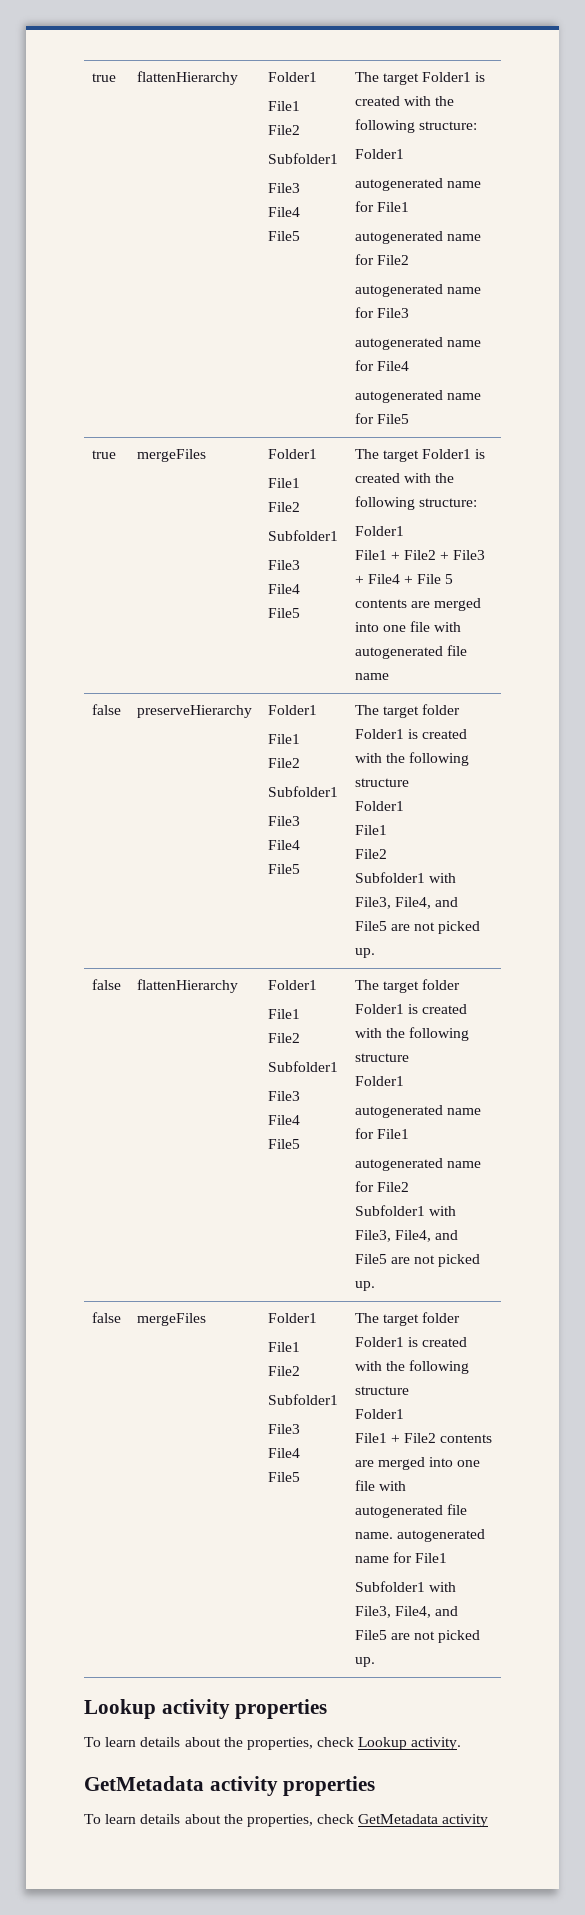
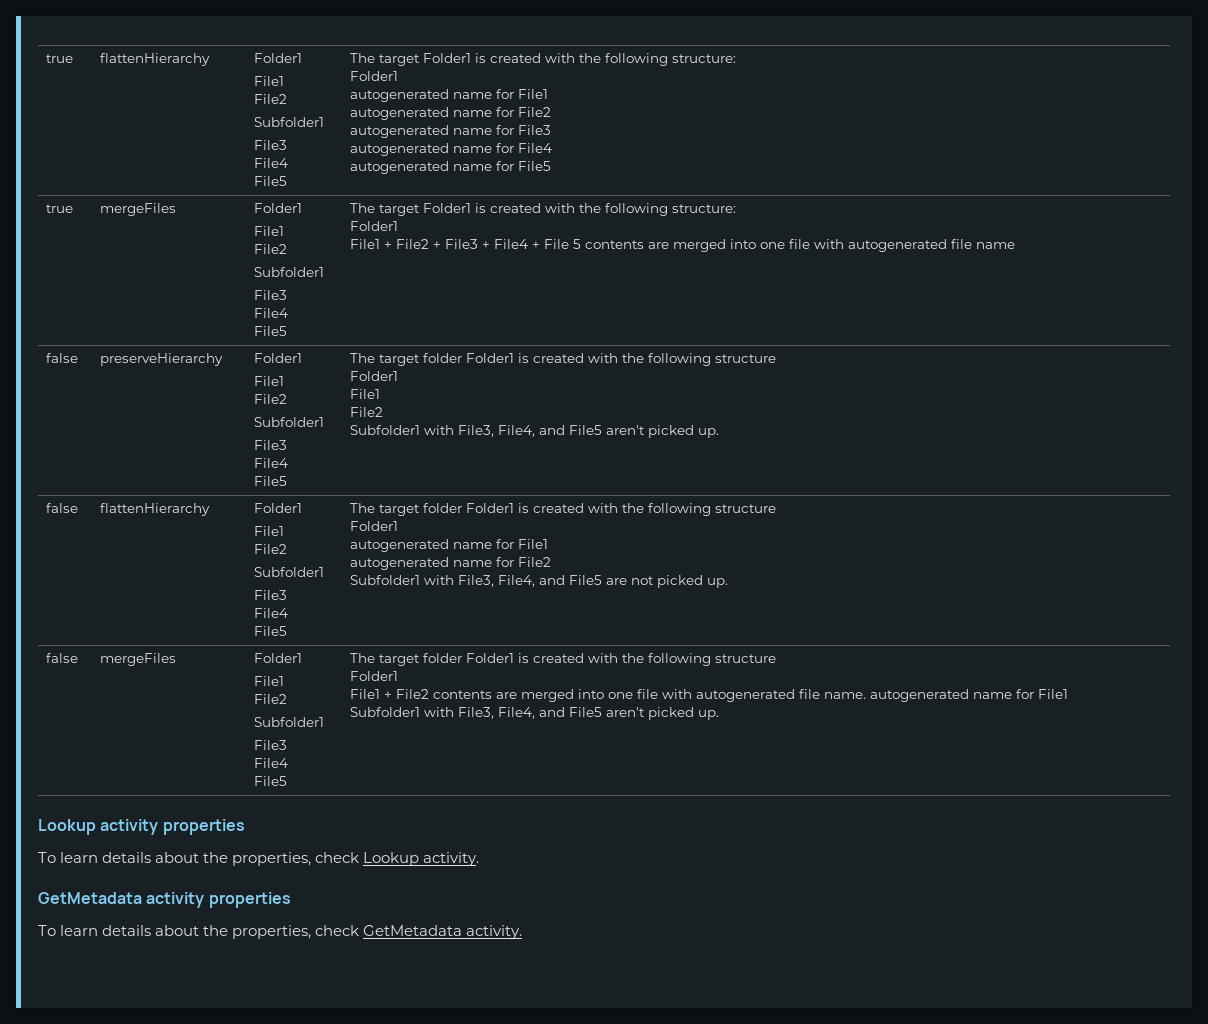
[390,922,436,931] are not -> [606,425,646,435] aren't
[390,1631,436,1640] are not -> [606,707,646,717] aren't
[442,1814,489,1827] activity -> [466,925,523,939] activity.

